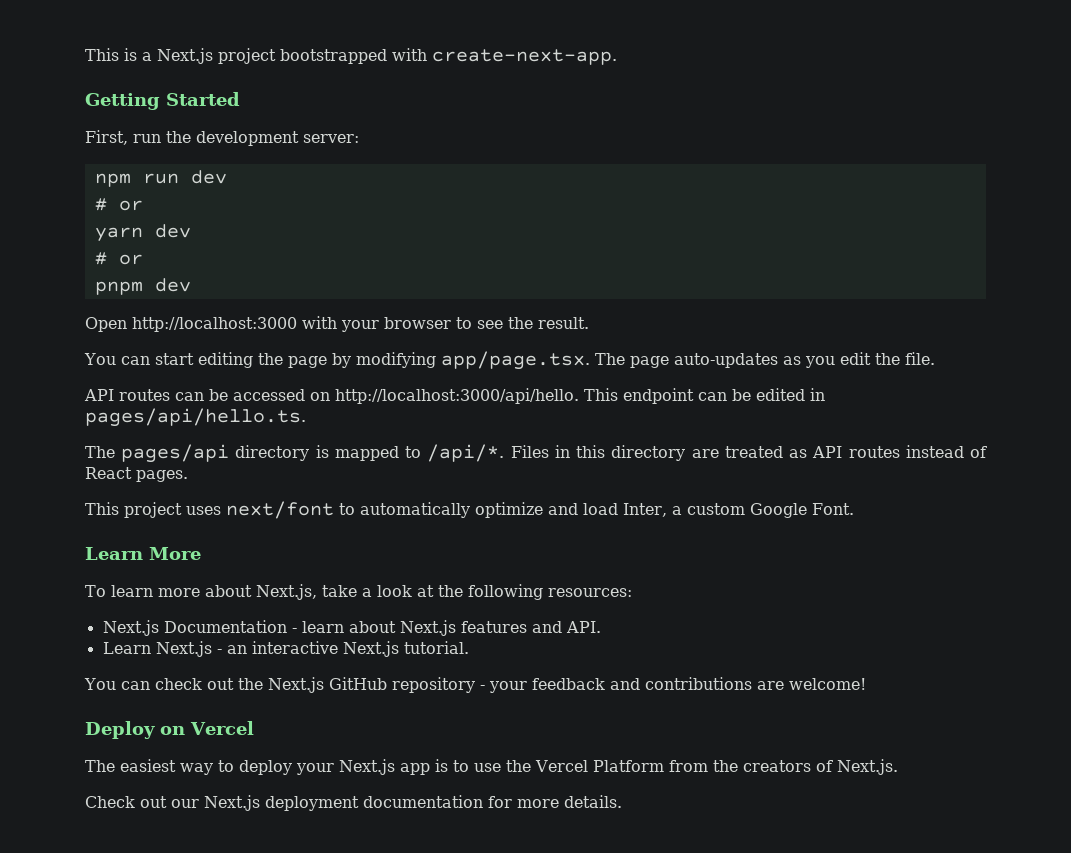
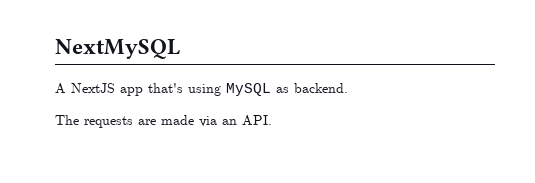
[85,48,617,65] [85,92,240,110] [85,130,359,146] [94,170,227,187] [94,198,143,211] [94,224,191,242] [94,252,143,265] [94,278,191,295] [85,316,589,332] [84,351,935,370] [84,388,825,404] [85,408,306,427] [85,444,988,463] [85,467,188,482] [85,501,854,519] [85,547,201,560] [85,584,632,600] [102,620,601,636] [102,641,469,657] [84,677,866,693] [85,721,254,739] [85,759,898,775] [85,795,622,811] This is a Next.js project bootstrapped with create-next-app. // Getting Started // First, run the development server: // npm run dev // # or // yarn dev // # or // pnpm dev // Open http://localhost:3000 with your browser to see the result. // You can start editing the page by modifying app/page.tsx. The page auto-updates as you edit the file. // API routes can be accessed on http://localhost:3000/api/hello. This endpoint can be edited in pages/api/hello.ts. // The pages/api directory is mapped to /api/*. Files in this directory are treated as API routes instead of React pages. // This project uses next/font to automatically optimize and load Inter, a custom Google Font. // Learn More // To learn more about Next.js, take a look at the following resources: // Next.js Documentation - learn about Next.js features and API. // Learn Next.js - an interactive Next.js tutorial. // You can check out the Next.js GitHub repository - your feedback and contributions are welcome! // Deploy on Vercel // The easiest way to deploy your Next.js app is to use the Vercel Platform from the creators of Next.js. // Check out our Next.js deployment documentation for more details. -> [55,39,180,59] [55,83,348,96] [55,115,272,128] NextMySQL // A NextJS app that's using MySQL as backend. // The requests are made via an API.

